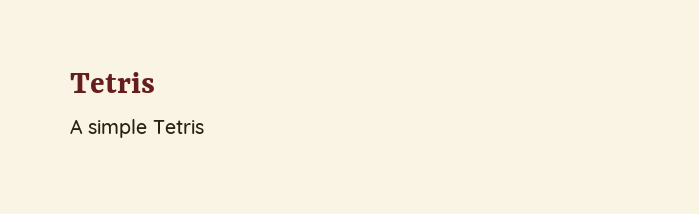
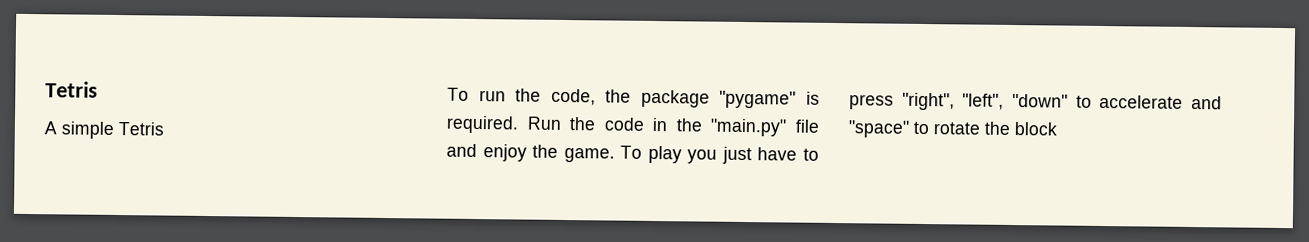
(204, 127) none -> [447,87,820,109] [446,115,820,137] [446,143,819,165] [849,92,1222,111] [848,120,1058,138] // To run the code, the package "pygame" is required. Run the code in the "main.py" file and enjoy the game. To play you just have to press "right", "left", "down" to accelerate and "space" to rotate the block

